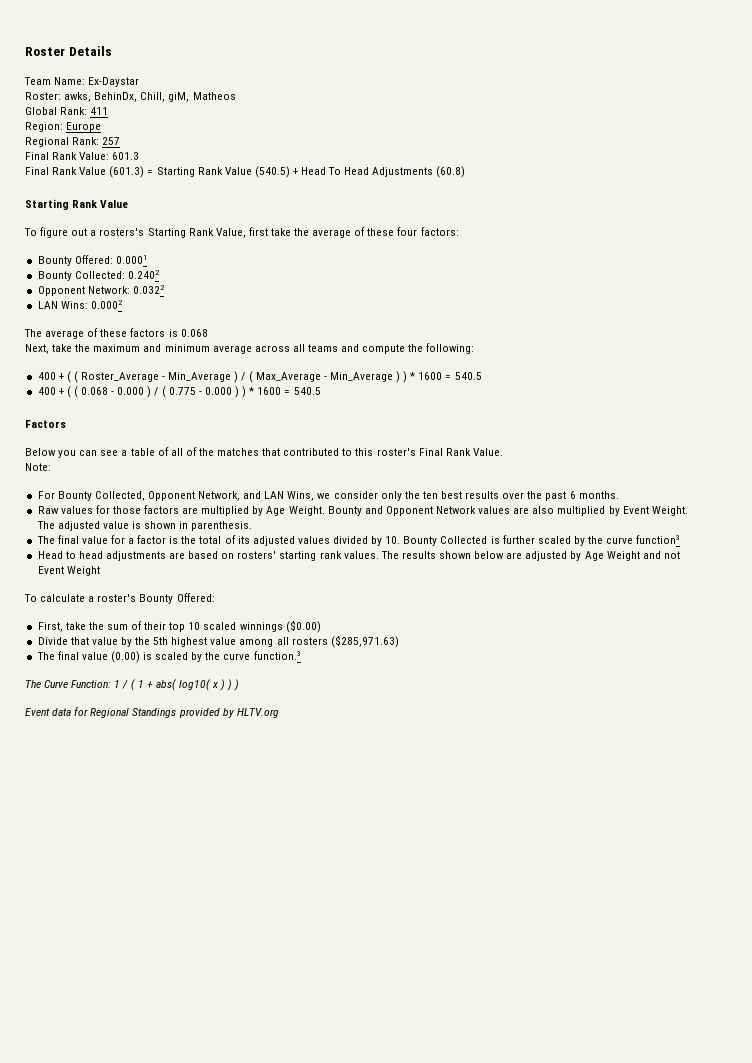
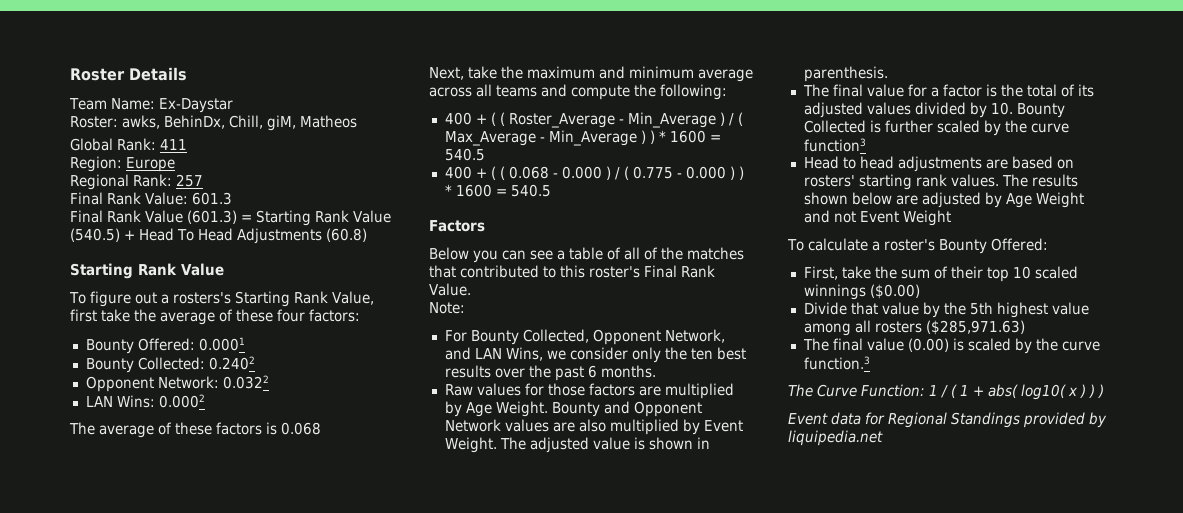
[236,708,279,718] HLTV.org -> [788,430,883,446] liquipedia.net

